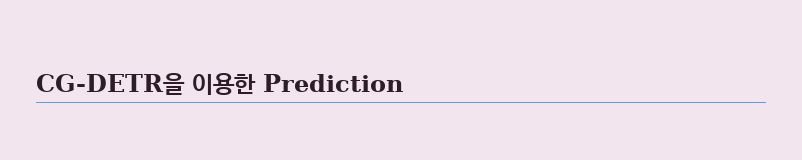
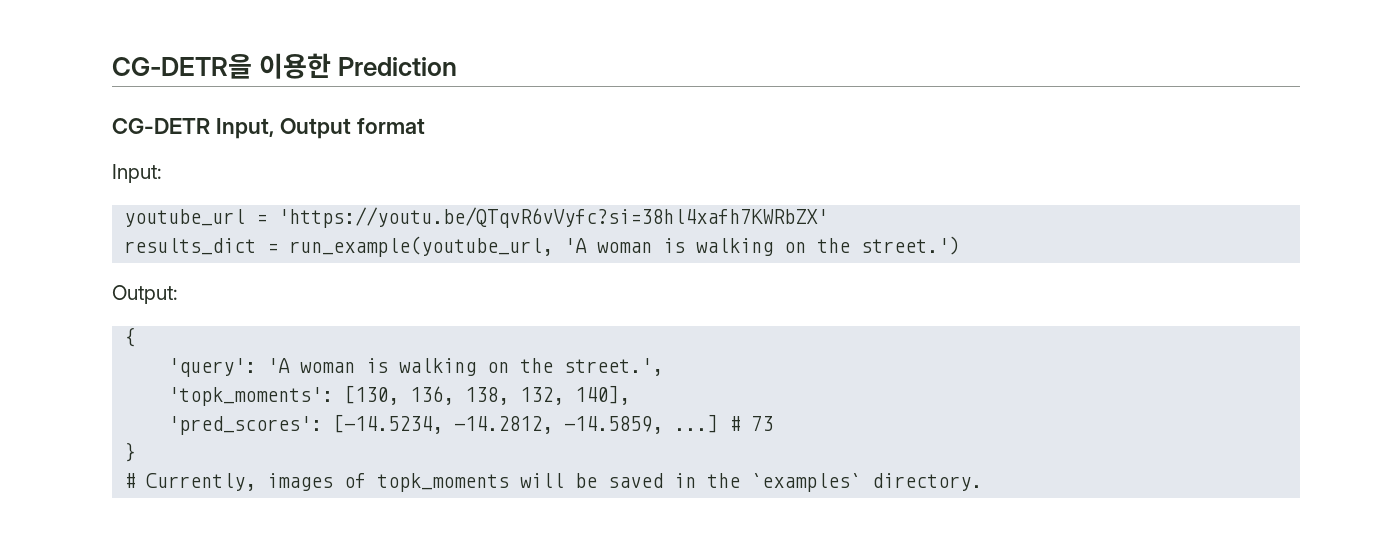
(403, 83) none -> [112,118,425,139] [112,164,162,183] [124,207,829,228] [124,236,961,257] [112,285,178,304] [124,327,136,347] [168,358,664,377] [168,385,631,406] [168,414,774,435] [124,442,136,462] [124,473,983,492] // CG-DETR Input, Output format // Input: // youtube_url = 'https://youtu.be/QTqvR6vVyfc?si=38hl4xafh7KWRbZX' // results_dict = run_example(youtube_url, 'A woman is walking on the street.') // Output: // { // 'query': 'A woman is walking on the street.', // 'topk_moments': [130, 136, 138, 132, 140], // 'pred_scores': [-14.5234, -14.2812, -14.5859, ...] # 73 // } // # Currently, images of topk_moments will be saved in the `examples` directory.

